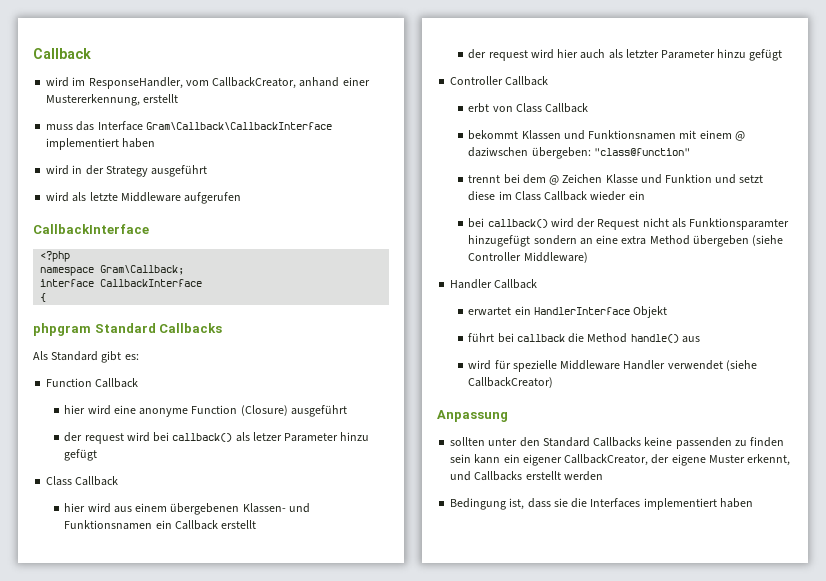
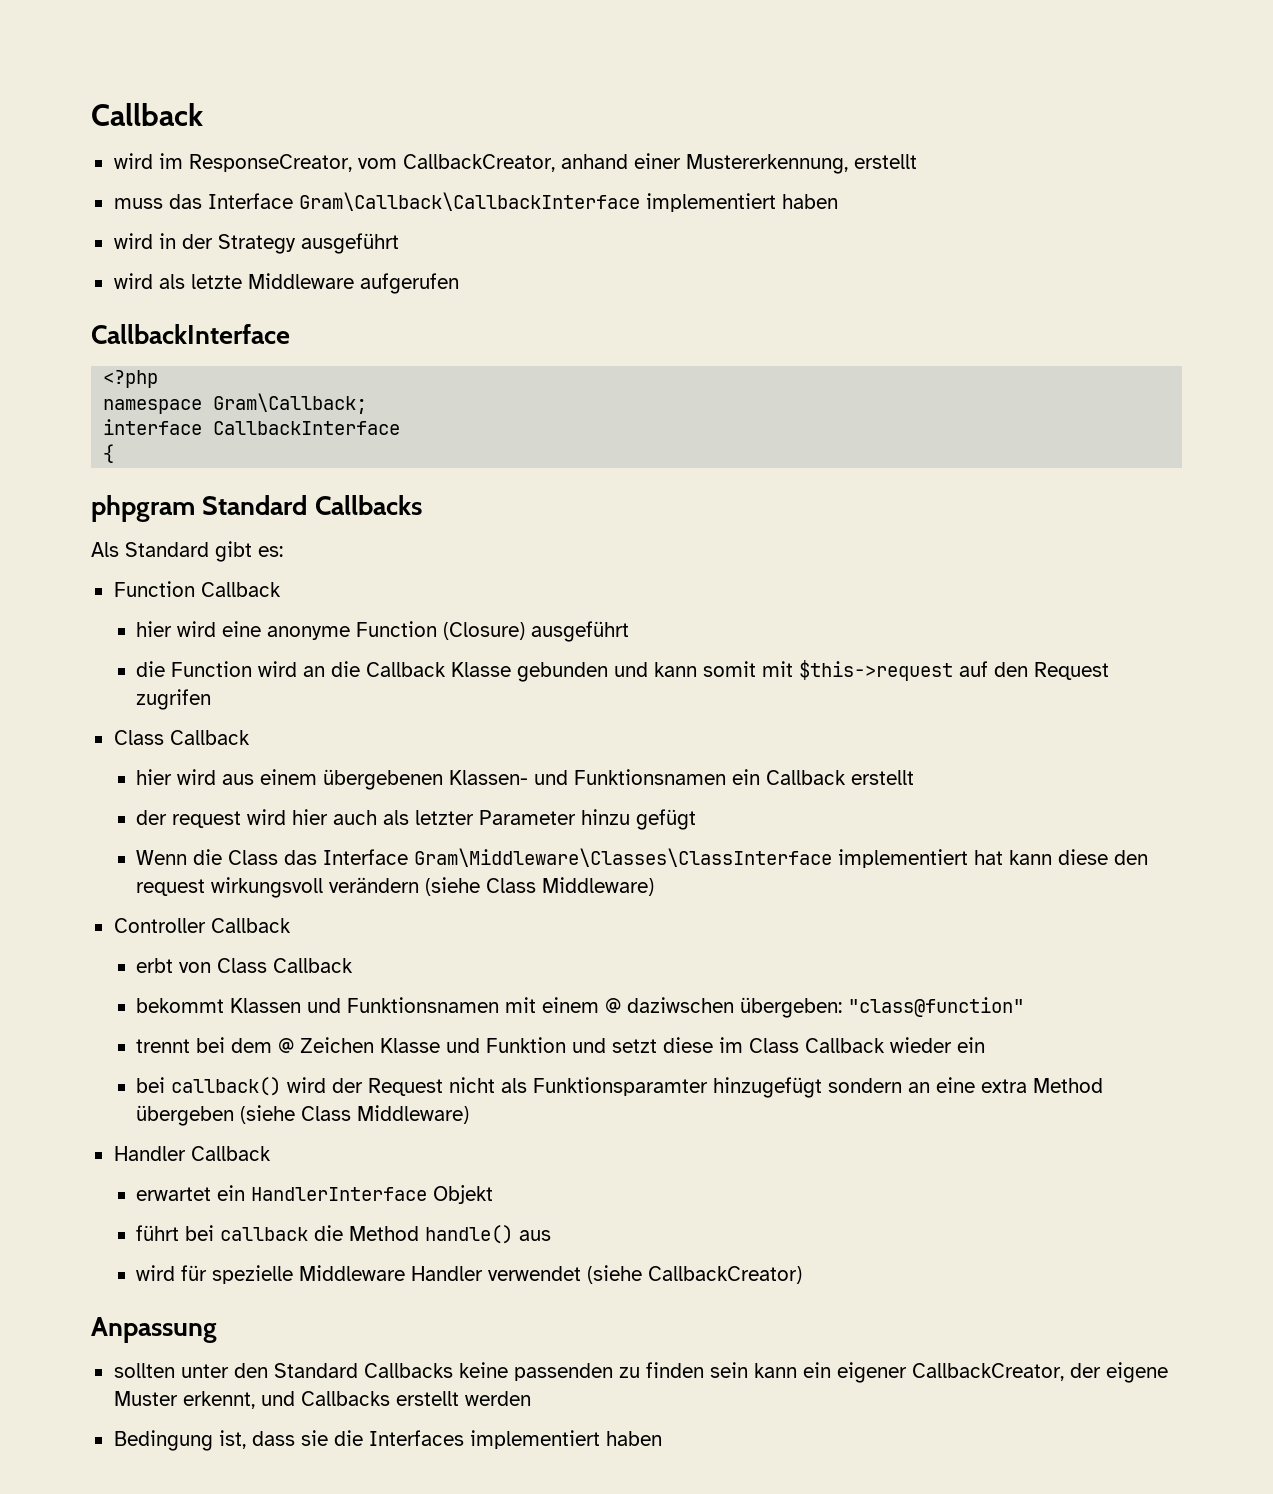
[88,77,183,89] ResponseHandler, -> [188,154,352,172] ResponseCreator,
[64,432,370,444] [64,449,98,461] der request wird bei callback() als letzer Parameter hinzu gefügt -> [136,660,1110,682] [136,689,212,710] die Function wird an die Callback Klasse gebunden und kann somit mit $this->request auf den Request zugrifen
(783, 55) none -> [136,848,1149,868] [136,877,655,898] // Wenn die Class das Interface Gram\Middleware\Classes\ClassInterface implementiert hat kann diese den request wirkungsvoll verändern (siehe Class Middleware)
[468,252,522,261] Controller -> [301,1106,352,1121] Class

